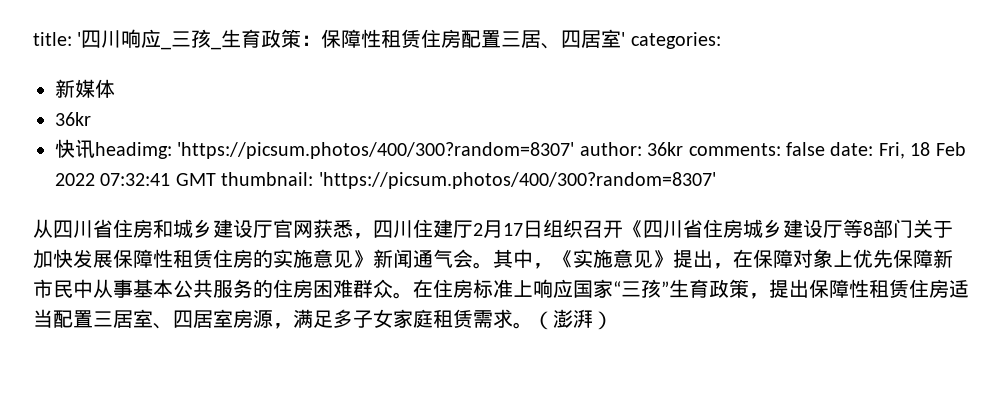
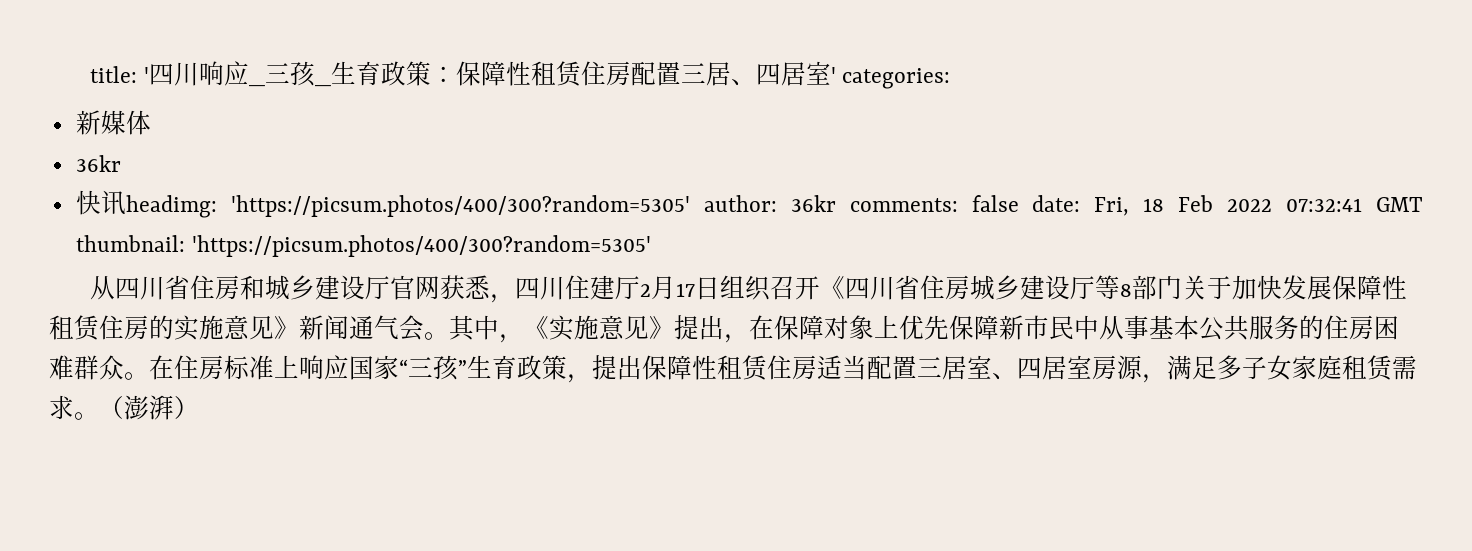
[177,142,575,159] 'https://picsum.photos/400/300?random=8307' -> [230,195,690,217] 'https://picsum.photos/400/300?random=5305'
[318,172,716,189] 'https://picsum.photos/400/300?random=8307' -> [191,235,651,257] 'https://picsum.photos/400/300?random=5305'

